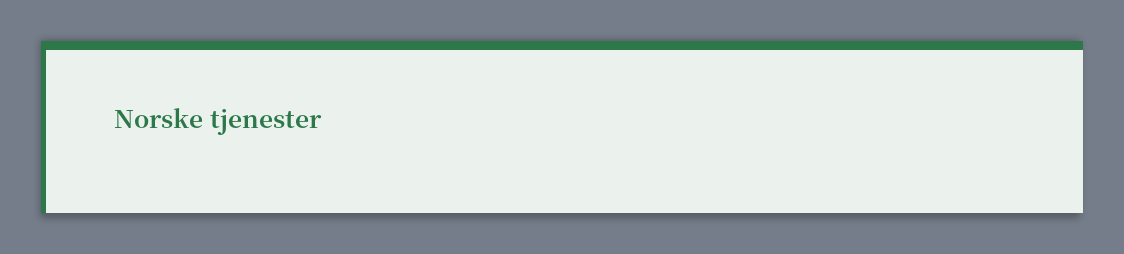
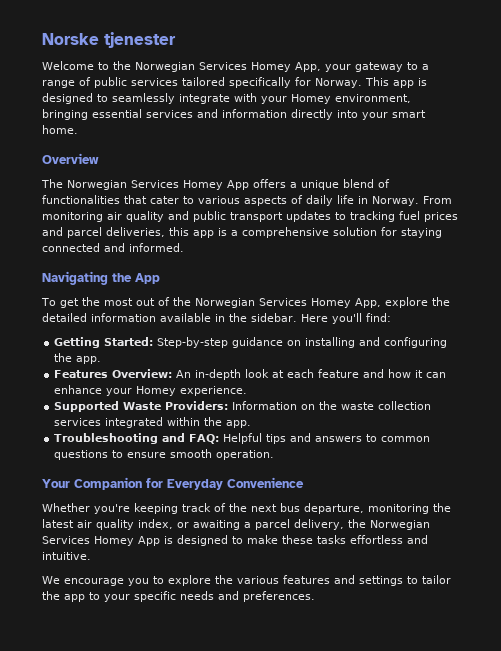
(322, 122) none -> [42,61,429,72] [42,77,427,88] [42,93,411,104] [42,109,426,120] [42,125,78,134] [42,153,99,164] [41,179,390,190] [42,195,452,206] [42,211,458,222] [42,227,442,238] [42,243,184,252] [42,271,160,285] [41,297,450,308] [42,313,391,324] [54,337,448,348] [54,353,102,364] [54,369,447,380] [54,385,248,396] [54,401,432,412] [54,417,252,428] [54,433,431,444] [54,449,275,460] [42,477,304,490] [42,503,451,514] [42,519,430,530] [42,535,428,546] [42,552,91,560] [42,575,451,586] [42,591,315,602] // Welcome to the Norwegian Services Homey App, your gateway to a range of public services tailored specifically for Norway. This app is designed to seamlessly integrate with your Homey environment, bringing essential services and information directly into your smart home. // Overview // The Norwegian Services Homey App offers a unique blend of functionalities that cater to various aspects of daily life in Norway. From monitoring air quality and public transport updates to tracking fuel prices and parcel deliveries, this app is a comprehensive solution for staying connected and informed. // Navigating the App // To get the most out of the Norwegian Services Homey App, explore the detailed information available in the sidebar. Here you'll find: // Getting Started: Step-by-step guidance on installing and configuring the app. // Features Overview: An in-depth look at each feature and how it can enhance your Homey experience. // Supported Waste Providers: Information on the waste collection services integrated within the app. // Troubleshooting and FAQ: Helpful tips and answers to common questions to ensure smooth operation. // Your Companion for Everyday Convenience // Whether you're keeping track of the next bus departure, monitoring the latest air quality index, or awaiting a parcel delivery, the Norwegian Services Homey App is designed to make these tasks effortless and intuitive. // We encourage you to explore the various features and settings to tailor the app to your specific needs and preferences.

